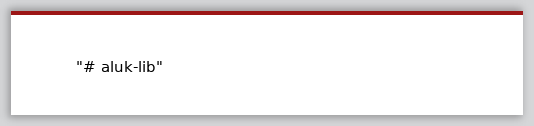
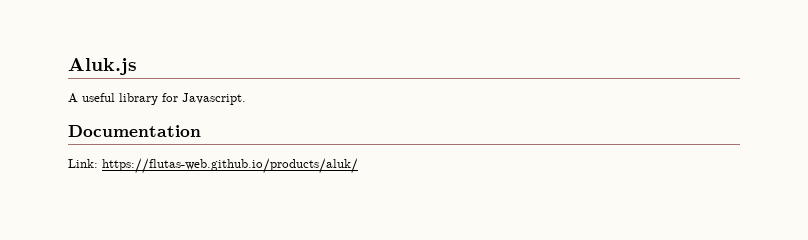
[76,61,163,72] "# aluk-lib" -> [68,58,137,75] [68,93,246,105] [68,125,201,137] [68,158,358,174] Aluk.js // A useful library for Javascript. // Documentation // Link: https://flutas-web.github.io/products/aluk/

